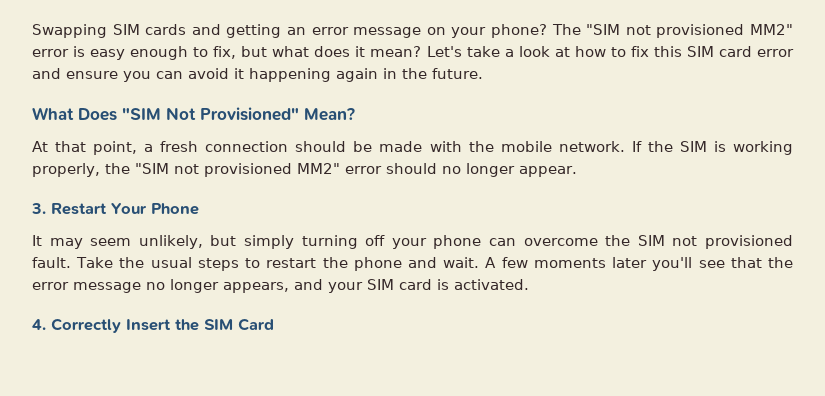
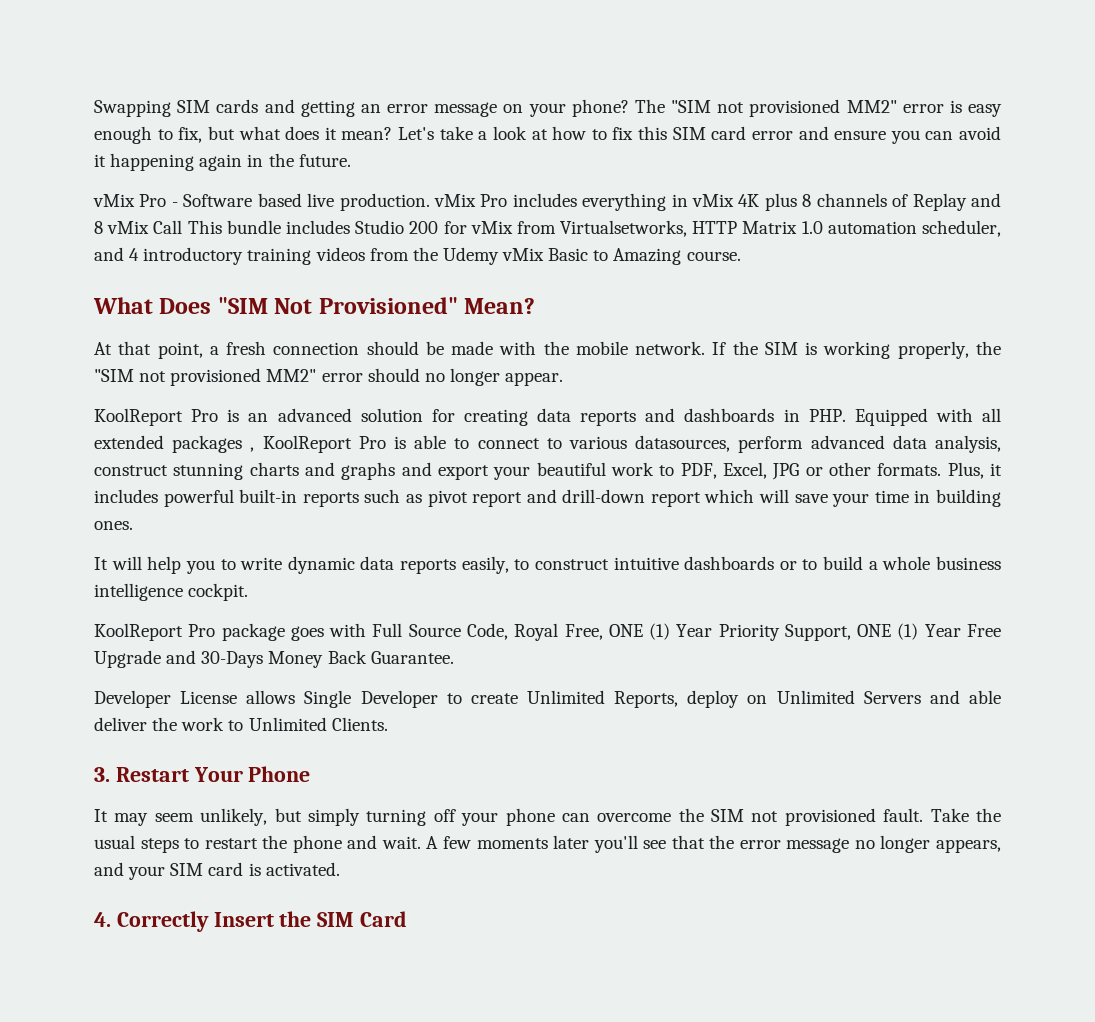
(483, 73) none -> [93,193,1002,211] [94,220,1001,237] [94,247,741,265] // vMix Pro - Software based live production. vMix Pro includes everything in vMix 4K plus 8 channels of Replay and 8 vMix Call This bundle includes Studio 200 for vMix from Virtualsetworks, HTTP Matrix 1.0 automation scheduler, and 4 introductory training videos from the Udemy vMix Basic to Amazing course.
(577, 171) none -> [94,408,1001,426] [94,435,1002,453] [94,462,1003,480] [94,489,1002,507] [94,521,133,530] [94,556,1002,574] [94,583,249,601] [94,623,1002,641] [94,650,454,668] [94,690,1001,708] [94,717,388,731] // KoolReport Pro is an advanced solution for creating data reports and dashboards in PHP. Equipped with all extended packages , KoolReport Pro is able to connect to various datasources, perform advanced data analysis, construct stunning charts and graphs and export your beautiful work to PDF, Excel, JPG or other formats. Plus, it includes powerful built-in reports such as pivot report and drill-down report which will save your time in building ones. // It will help you to write dynamic data reports easily, to construct intuitive dashboards or to build a whole business intelligence cockpit. // KoolReport Pro package goes with Full Source Code, Royal Free, ONE (1) Year Priority Support, ONE (1) Year Free Upgrade and 30-Days Money Back Guarantee. // Developer License allows Single Developer to create Unlimited Reports, deploy on Unlimited Servers and able deliver the work to Unlimited Clients.

